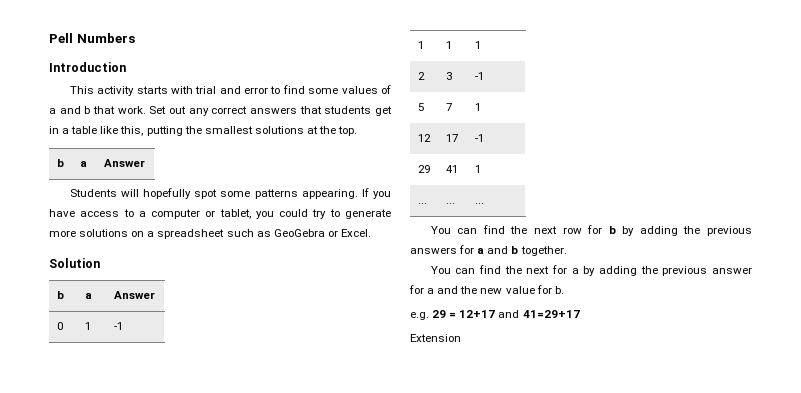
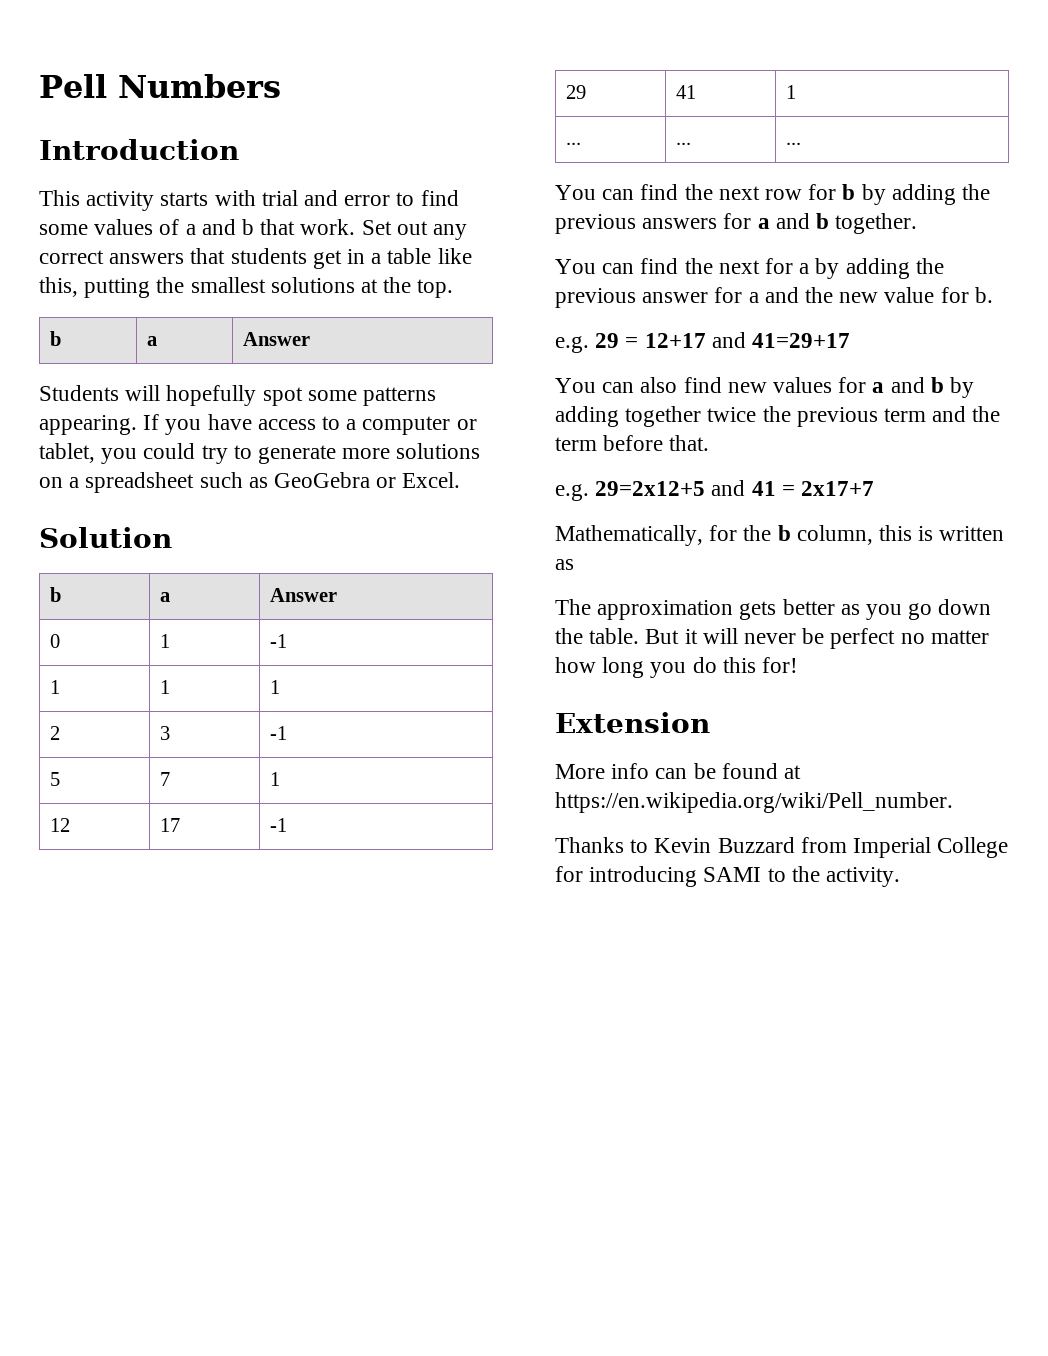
[410,334,461,342] Extension -> [555,377,975,398] [555,406,1001,427] [555,435,710,451] [555,480,875,501] [555,525,1005,546] [555,559,574,570] [555,599,992,620] [555,628,989,649] [555,657,799,678] [555,712,710,733] [555,763,802,779] [555,792,953,813] [555,837,1009,858] [555,866,901,887] You can also find new values for a and b by adding together twice the previous term and the term before that. // e.g. 29=2x12+5 and 41 = 2x17+7 // Mathematically, for the b column, this is written as // The approximation gets better as you go down the table. But it will never be perfect no matter how long you do this for! // Extension // More info can be found at https://en.wikipedia.org/wiki/Pell_number. // Thanks to Kevin Buzzard from Imperial College for introducing SAMI to the activity.

